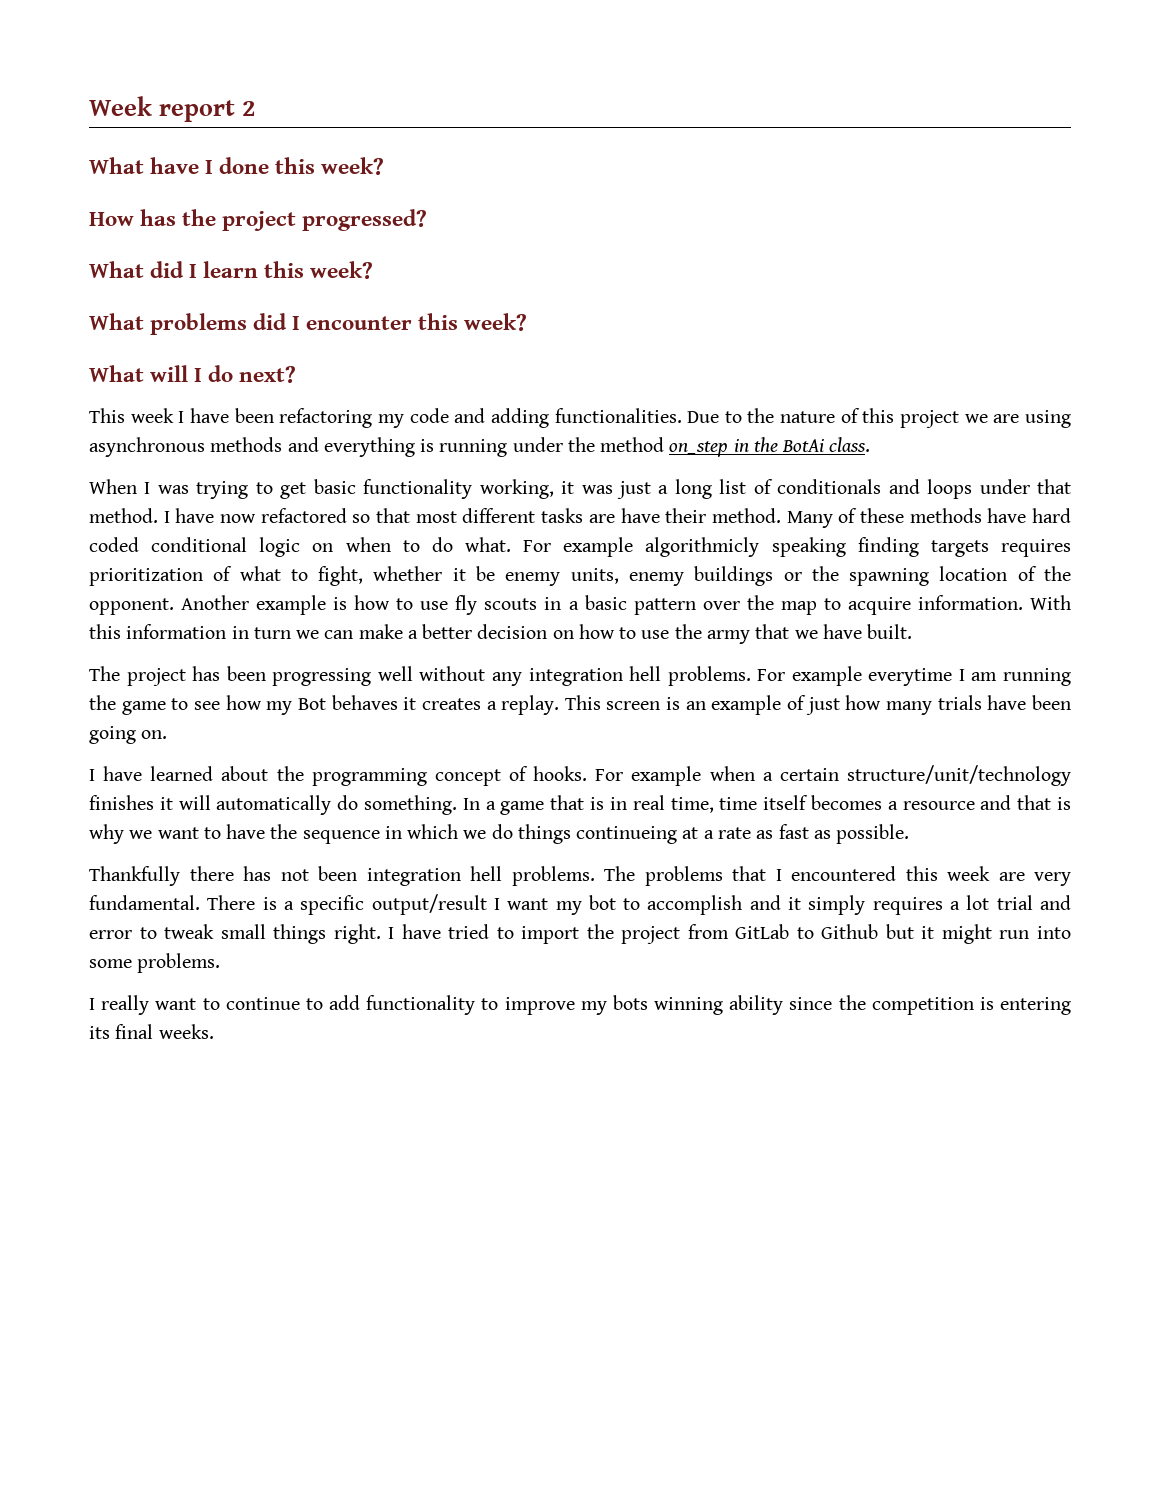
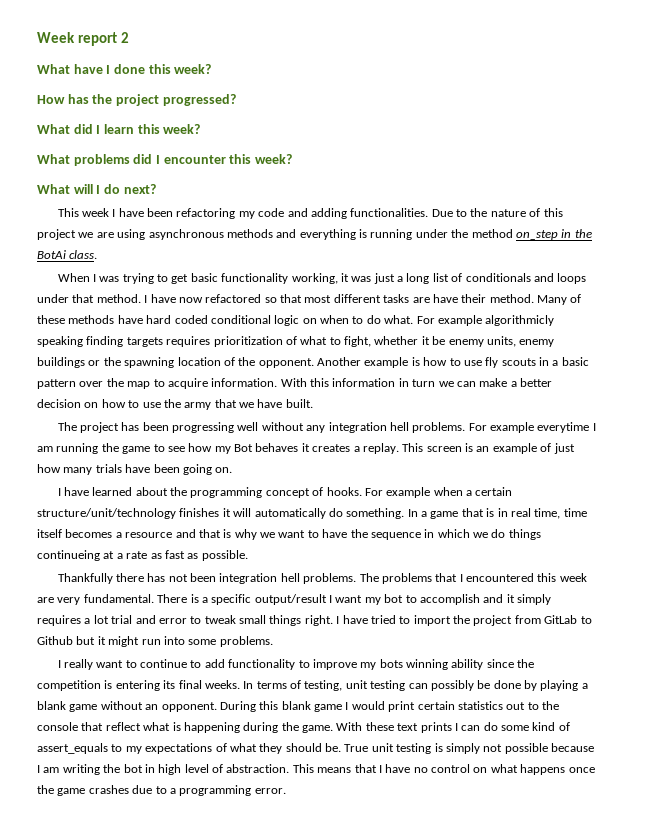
(214, 1031) none -> [243,680,588,691] [37,701,559,712] [37,722,570,733] [37,743,594,754] [37,764,595,775] [37,785,286,796] In terms of testing, unit testing can possibly be done by playing a blank game without an opponent. During this blank game I would print certain statistics out to the console that reflect what is happening during the game. With these text prints I can do some kind of assert_equals to my expectations of what they should be. True unit testing is simply not possible because I am writing the bot in high level of abstraction. This means that I have no control on what happens once the game crashes due to a programming error.

